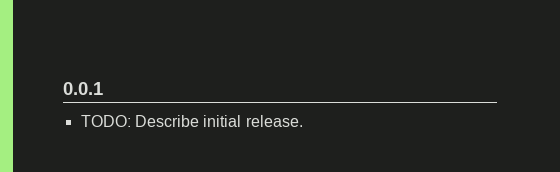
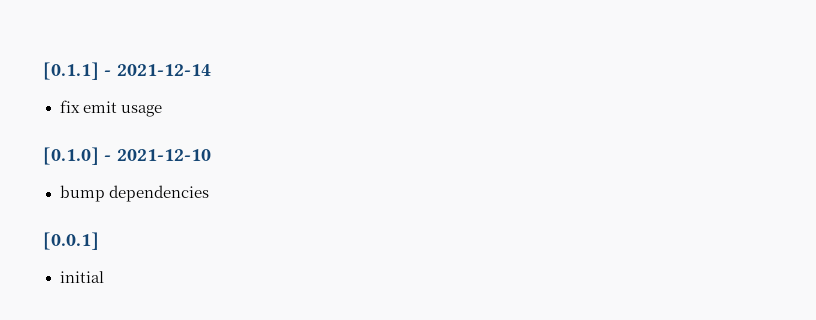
[63,82,103,95] [80,115,303,127] 0.0.1 // TODO: Describe initial release. -> [43,62,211,80] [59,100,162,117] [43,147,211,165] [59,185,209,202] [43,232,99,250] [59,271,104,283] [0.1.1] - 2021-12-14 // fix emit usage // [0.1.0] - 2021-12-10 // bump dependencies // [0.0.1] // initial

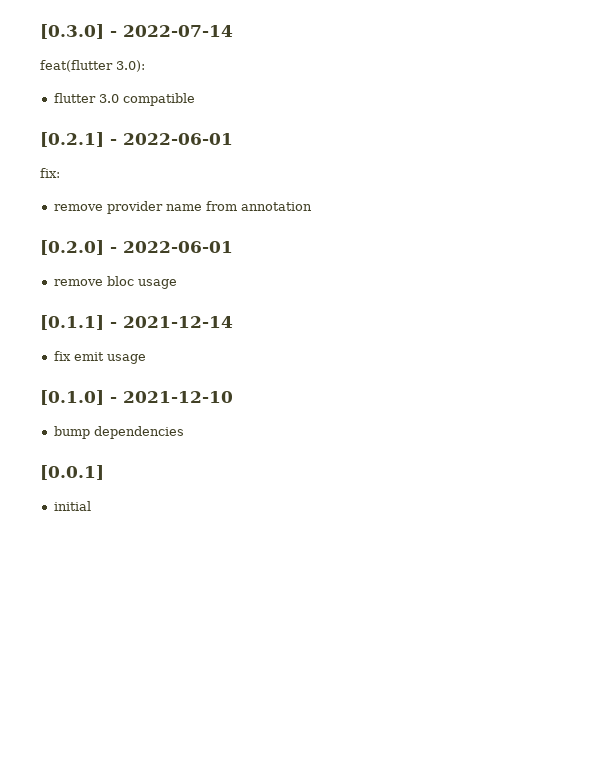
(43, 71) none -> [40,24,233,39] [40,60,145,72] [53,93,195,106] [40,132,233,147] [40,168,60,178] [53,201,312,214] [40,240,233,255] [53,276,177,289] [0.3.0] - 2022-07-14 // feat(flutter 3.0): // flutter 3.0 compatible // [0.2.1] - 2022-06-01 // fix: // remove provider name from annotation // [0.2.0] - 2022-06-01 // remove bloc usage //

